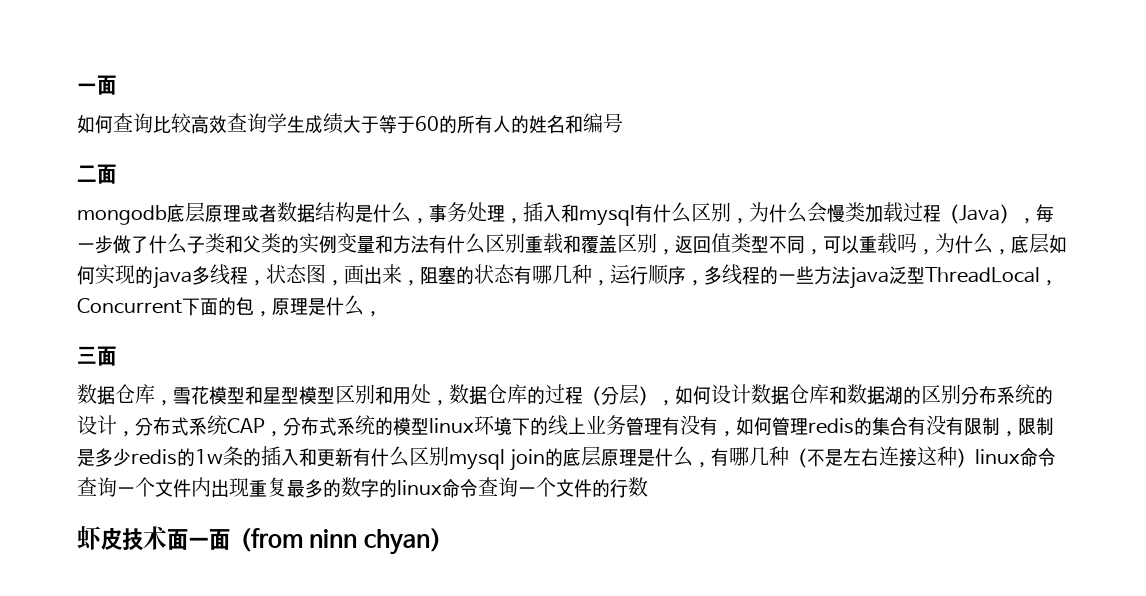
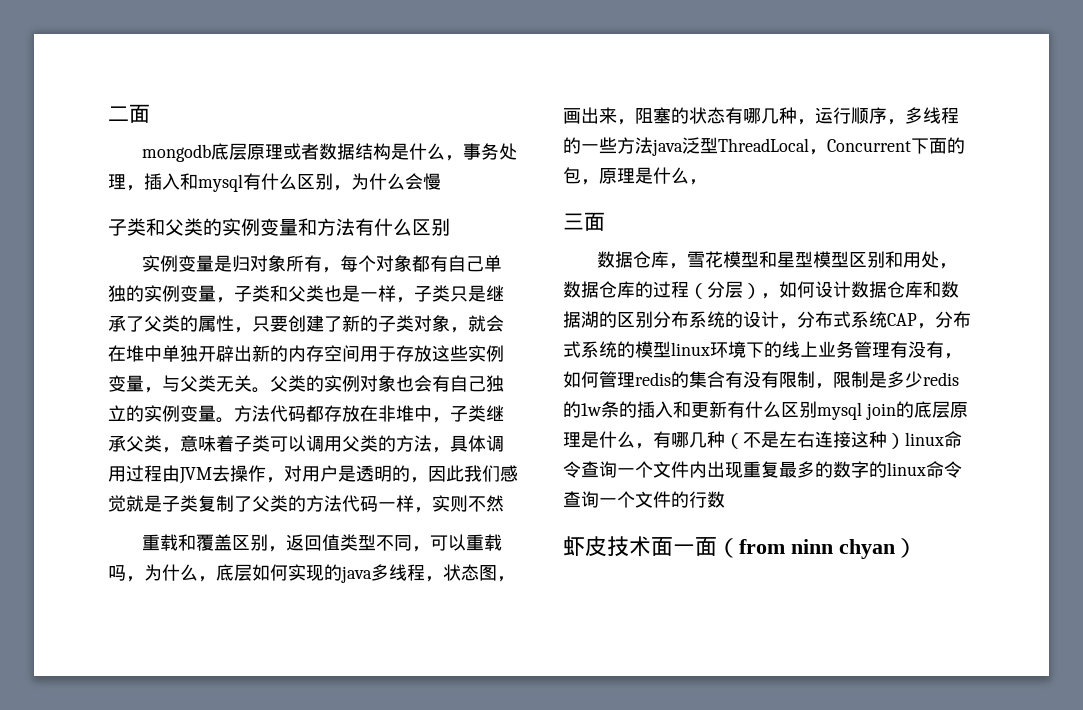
[77,75,117,95] [77,113,623,134] 一面 // 如何查询比较高效查询学生成绩大于等于60的所有人的姓名和编号 // -> (108, 113) none
[845,202,1054,224] [77,233,187,254] 类加载过程（Java），每一步做了什么 -> (441, 181) //
(525, 243) none -> [142,255,503,273] [108,285,504,303] [108,315,504,333] [108,345,504,362] [108,375,504,393] [108,405,504,423] [108,435,504,453] [108,465,518,484] [108,495,504,513] // 实例变量是归对象所有，每个对象都有自己单独的实例变量，子类和父类也是一样，子类只是继承了父类的属性，只要创建了新的子类对象，就会在堆中单独开辟出新的内存空间用于存放这些实例变量，与父类无关。父类的实例对象也会有自己独立的实例变量。方法代码都存放在非堆中，子类继承父类，意味着子类可以调用父类的方法，具体调用过程由JVM去操作，对用户是透明的，因此我们感觉就是子类复制了父类的方法代码一样，实则不然 //

